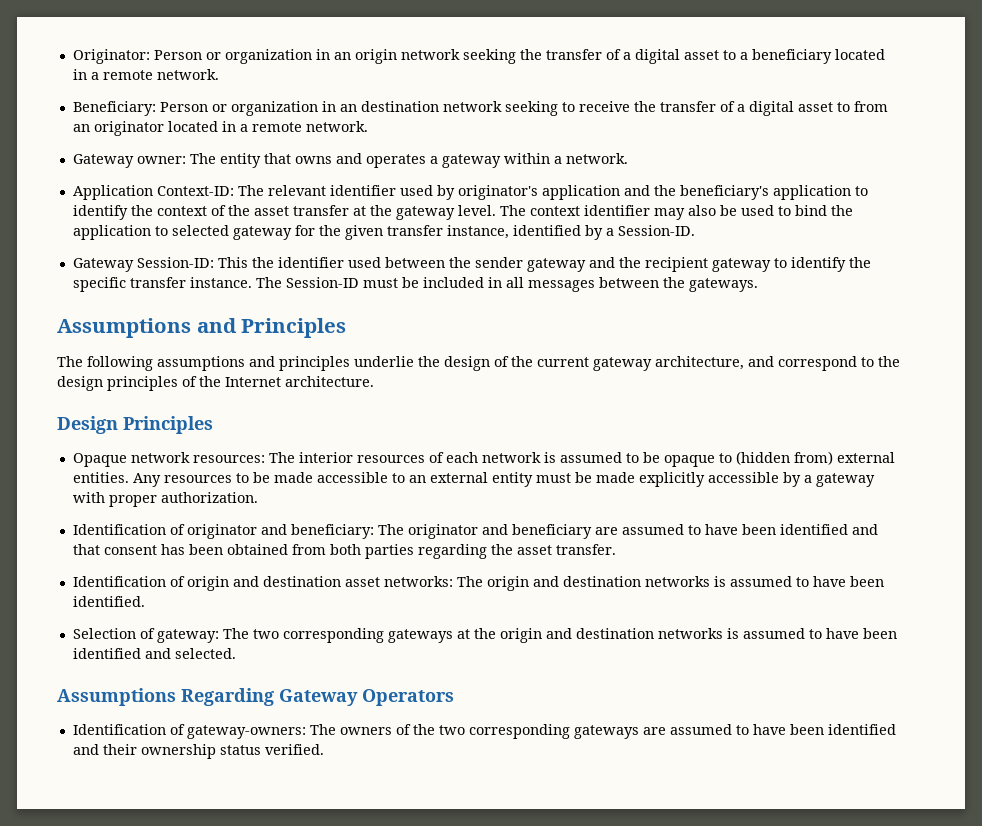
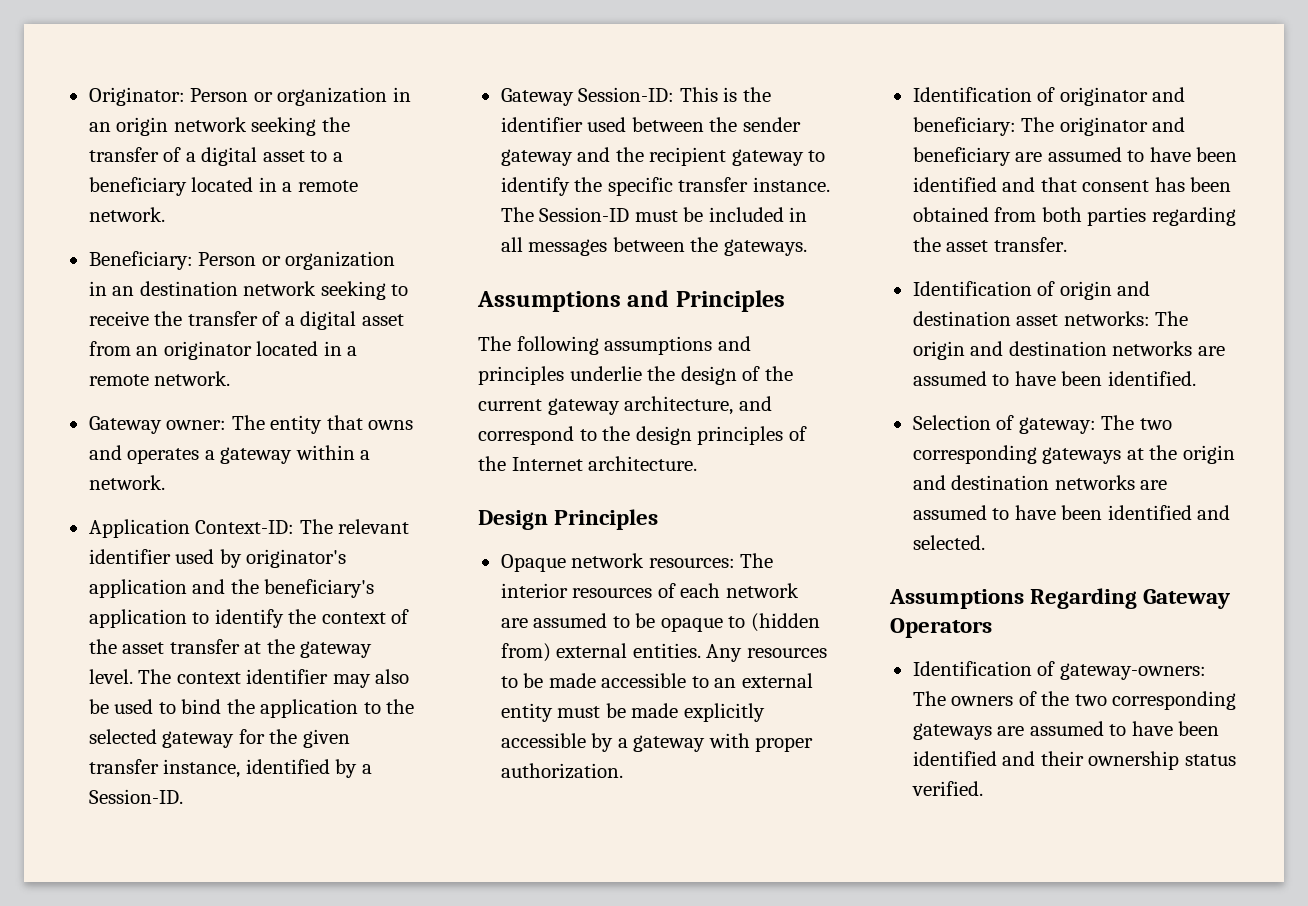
[836,102,850,112] to -> (404, 320) none
(168, 231) none -> [386,699,415,714] the
(248, 262) none -> [723,87,738,102] is
[543,452,556,463] is -> [500,618,528,628] are
[713,576,726,587] is -> [1197,346,1225,356] are
[726,628,739,639] is -> [1140,480,1168,490] are

